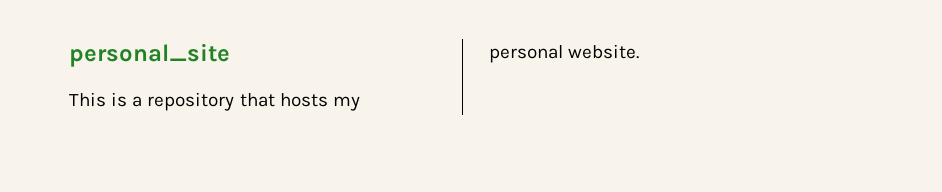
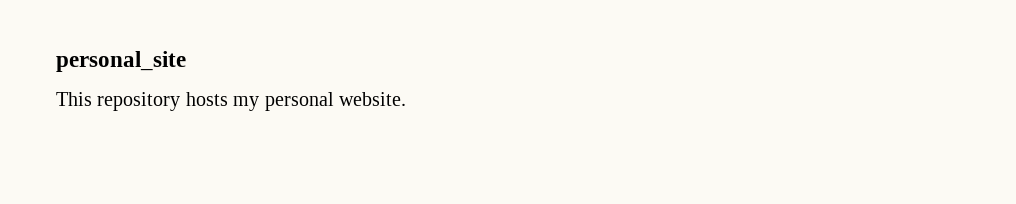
[111,92,275,111] is a repository that -> [97,92,181,111] repository

